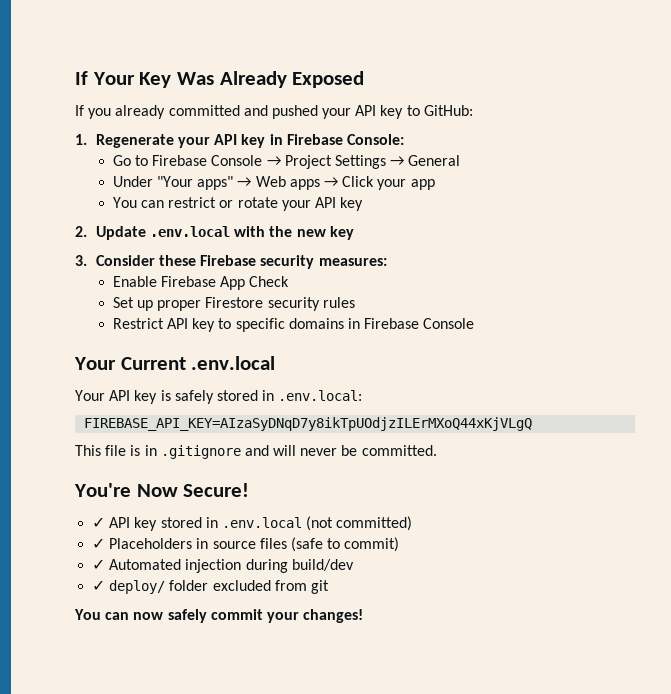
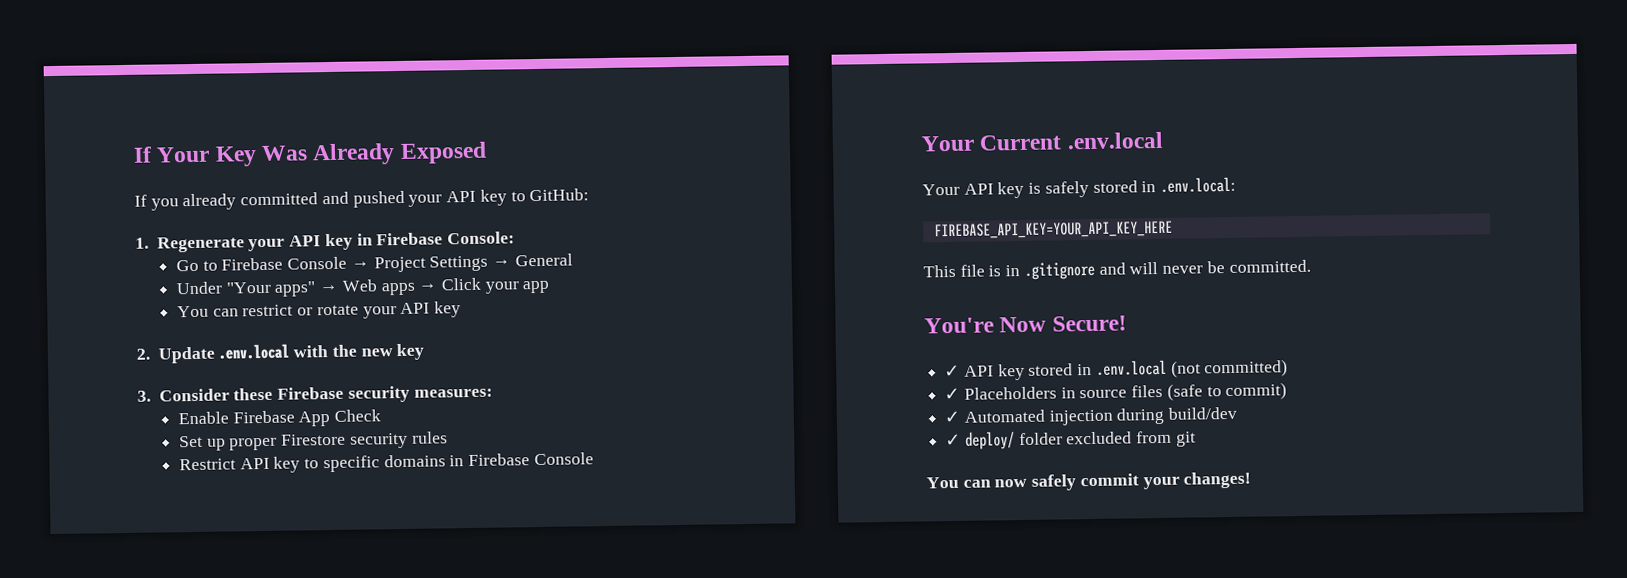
[84,417,533,431] FIREBASE_API_KEY=AIzaSyDNqD7y8ikTpUOdjzILErMXoQ44xKjVLgQ -> [933,220,1173,240] FIREBASE_API_KEY=YOUR_API_KEY_HERE

